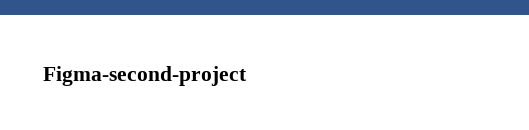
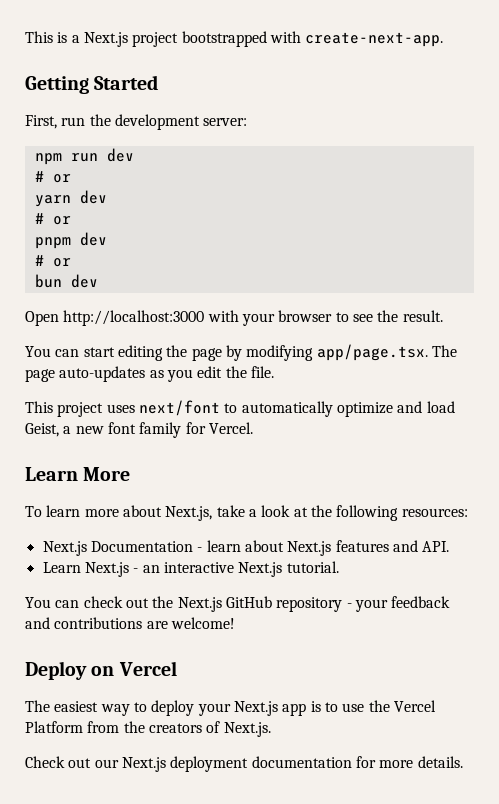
[43,66,247,86] Figma-second-project -> [25,31,444,47] [25,75,159,94] [25,114,248,130] [34,148,134,165] [34,171,71,183] [34,190,107,207] [34,213,71,225] [34,232,107,249] [34,255,71,267] [34,274,98,288] [25,310,443,326] [25,344,457,361] [25,366,274,382] [25,400,455,417] [25,422,253,438] [25,467,131,481] [25,505,468,521] [42,540,450,556] [42,561,339,577] [25,596,451,612] [25,617,235,629] [25,661,177,680] [25,700,436,716] [25,721,271,737] [25,756,463,772] This is a Next.js project bootstrapped with create-next-app. // Getting Started // First, run the development server: // npm run dev // # or // yarn dev // # or // pnpm dev // # or // bun dev // Open http://localhost:3000 with your browser to see the result. // You can start editing the page by modifying app/page.tsx. The page auto-updates as you edit the file. // This project uses next/font to automatically optimize and load Geist, a new font family for Vercel. // Learn More // To learn more about Next.js, take a look at the following resources: // Next.js Documentation - learn about Next.js features and API. // Learn Next.js - an interactive Next.js tutorial. // You can check out the Next.js GitHub repository - your feedback and contributions are welcome! // Deploy on Vercel // The easiest way to deploy your Next.js app is to use the Vercel Platform from the creators of Next.js. // Check out our Next.js deployment documentation for more details.

